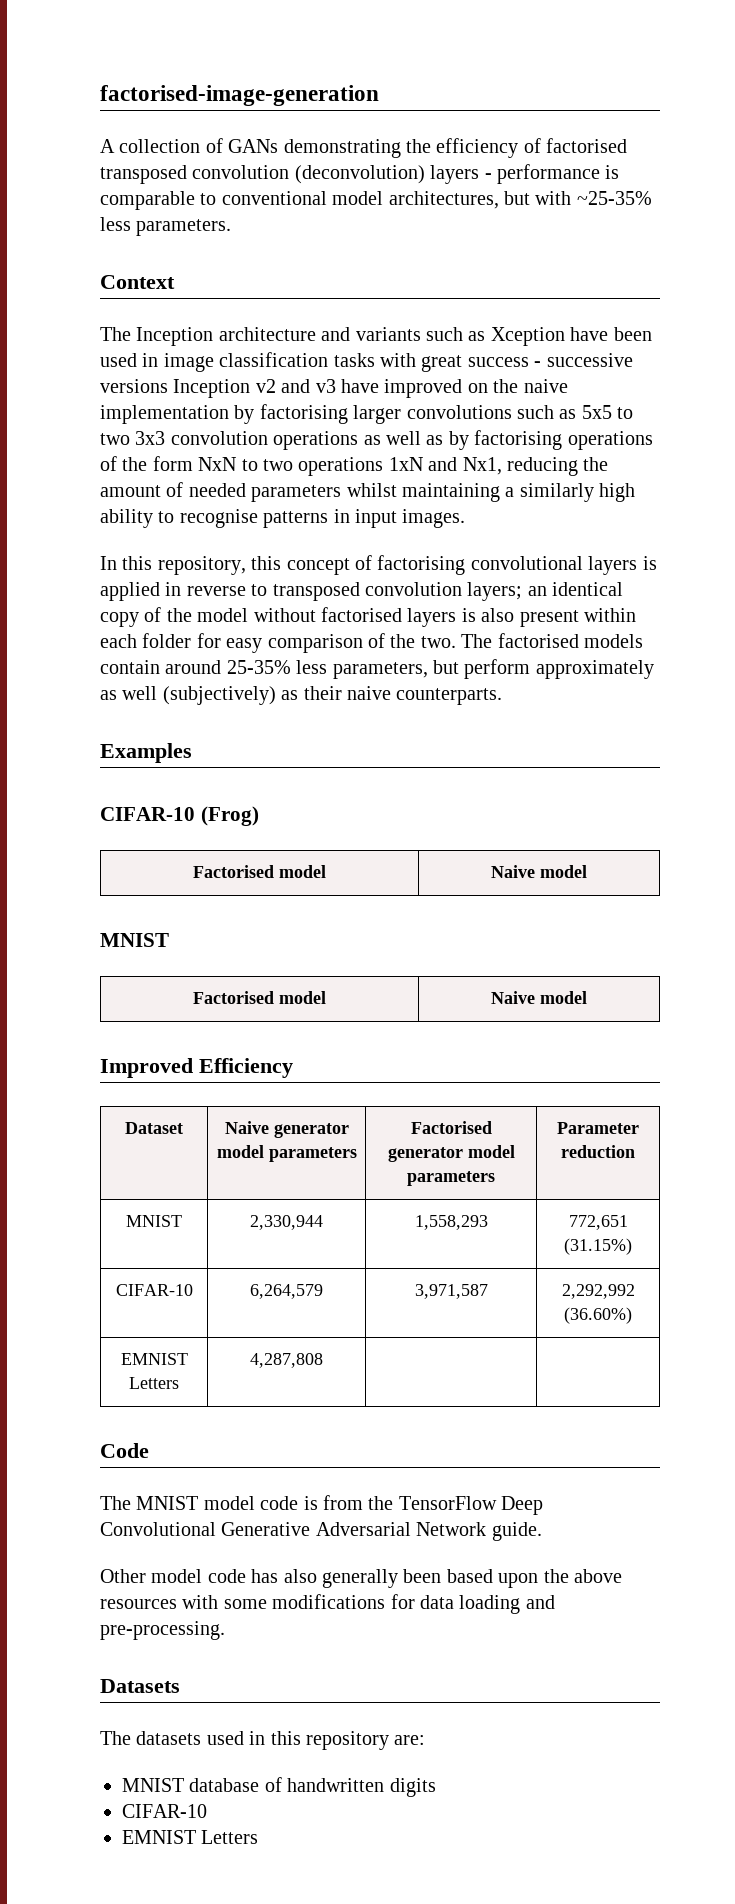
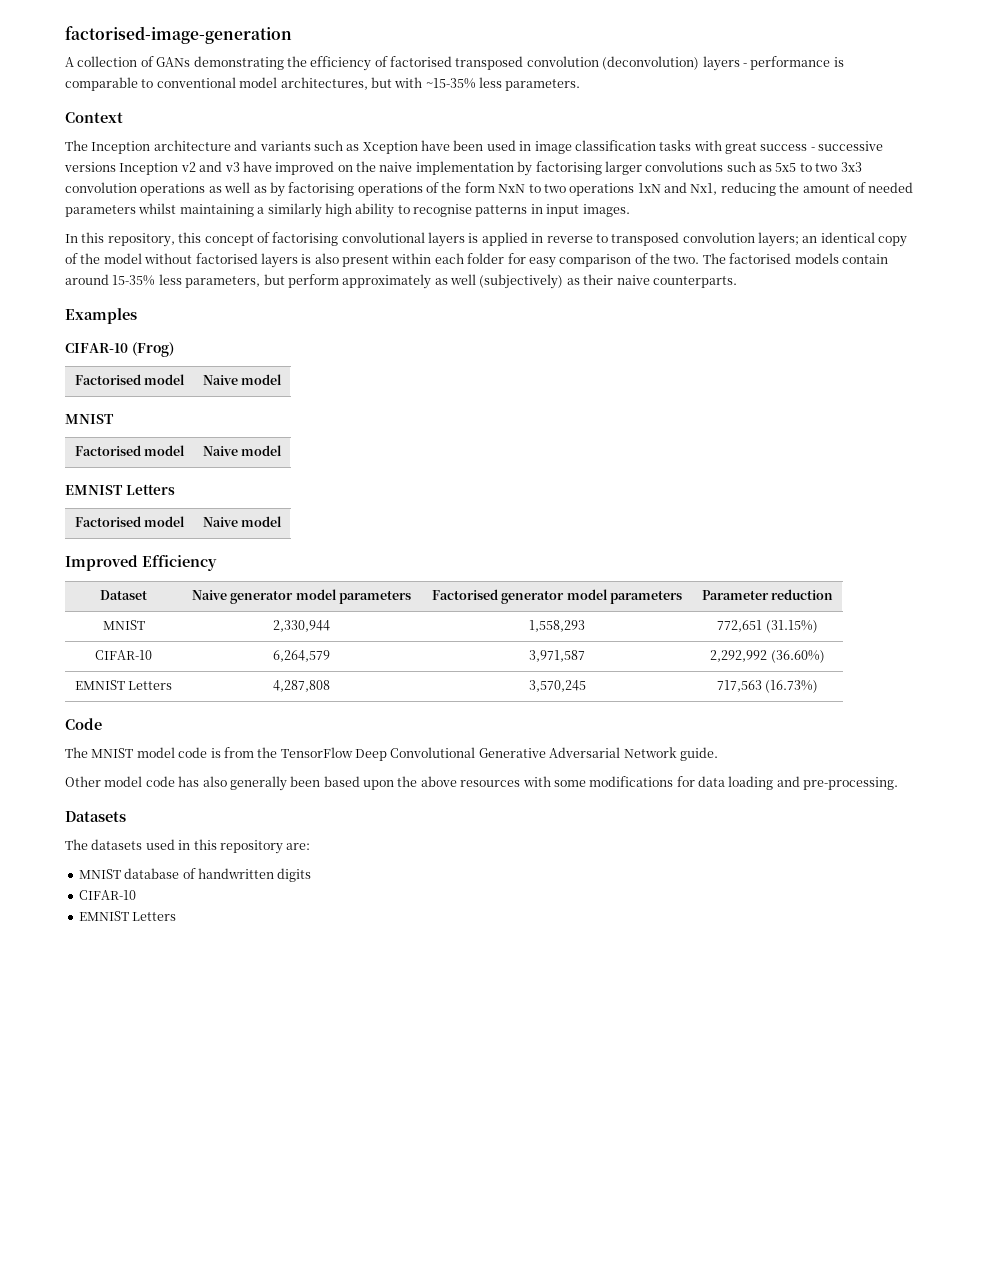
[576,191,652,205] ~25-35% -> [425,78,476,89] ~15-35%
[226,660,291,674] 25-35% -> [112,275,156,286] 15-35%
(587, 997) none -> [65,484,175,495] [74,516,186,527] [202,516,283,527] // EMNIST Letters // Factorised model | Naive model
(323, 1360) | -> [528,680,586,692] [716,680,819,693] 3,570,245 | 717,563 (16.73%)

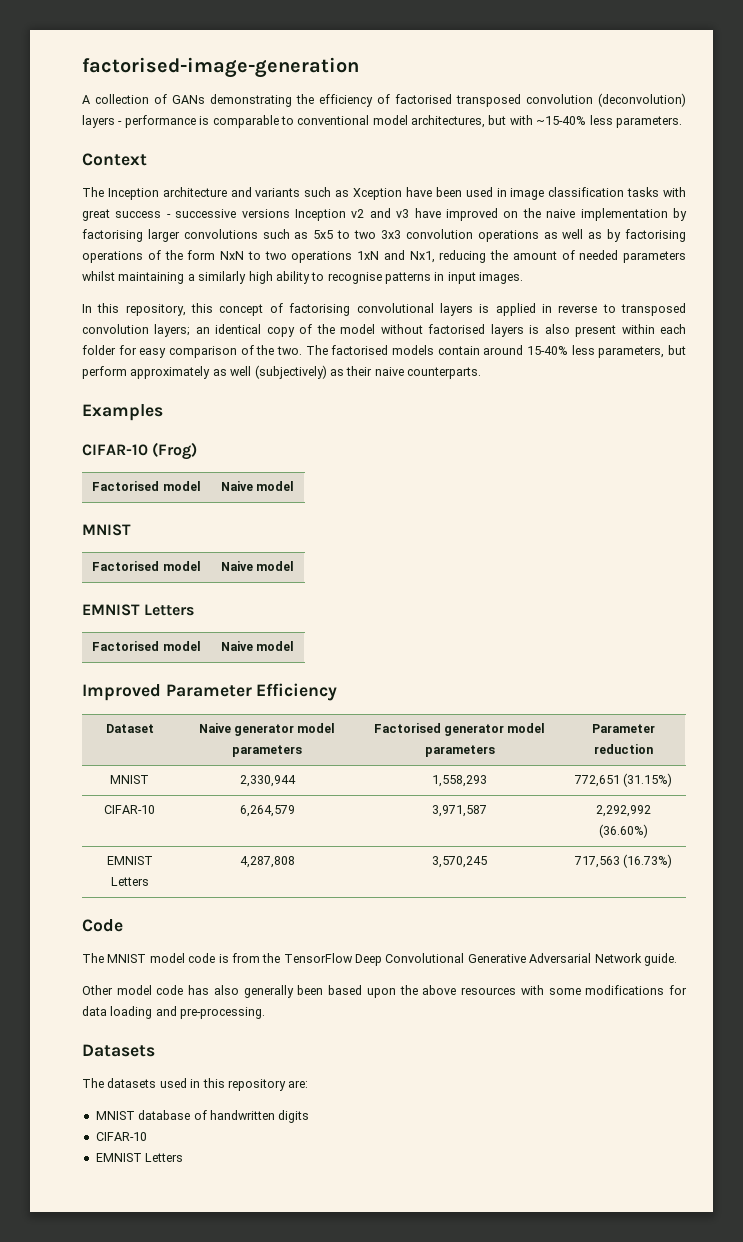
[425,78,476,89] ~15-35% -> [536,116,587,125] ~15-40%
[112,275,156,286] 15-35% -> [527,346,568,355] 15-40%
(138, 563) none -> [165,684,252,697] Parameter

